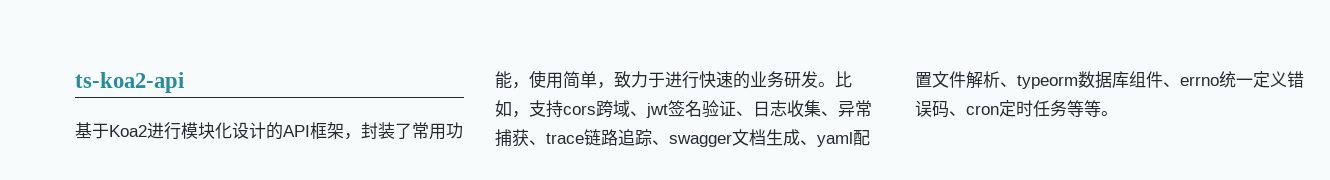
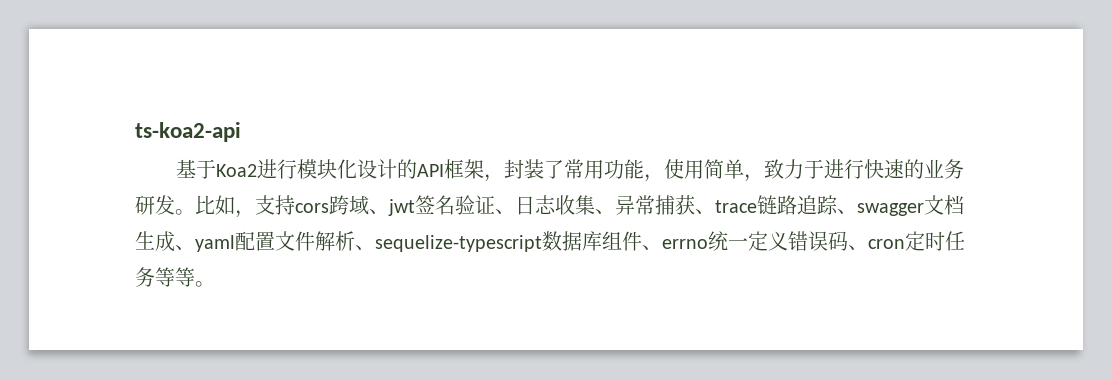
[1017,75,1078,89] typeorm -> [375,235,542,252] sequelize-typescript

